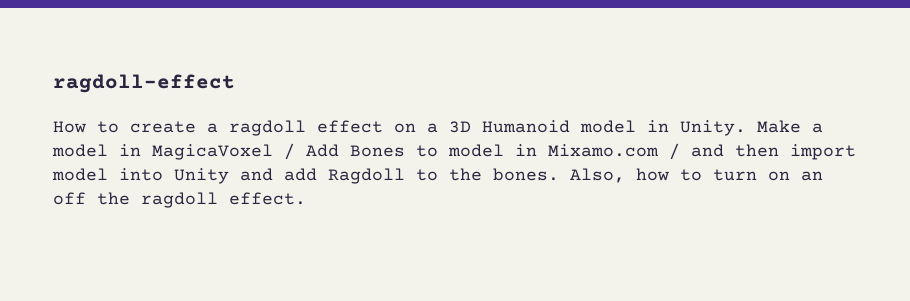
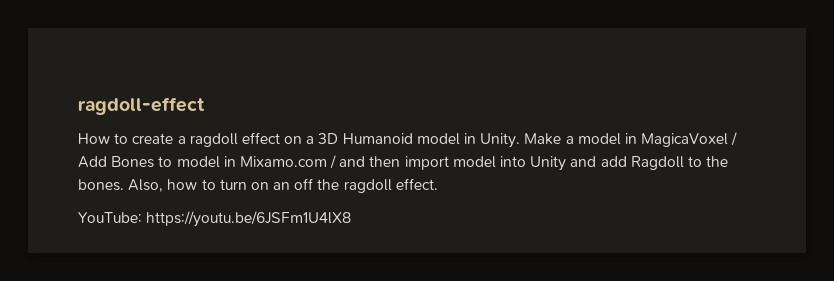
(306, 198) none -> [78,211,352,227] // YouTube: https://youtu.be/6JSFm1U4lX8

